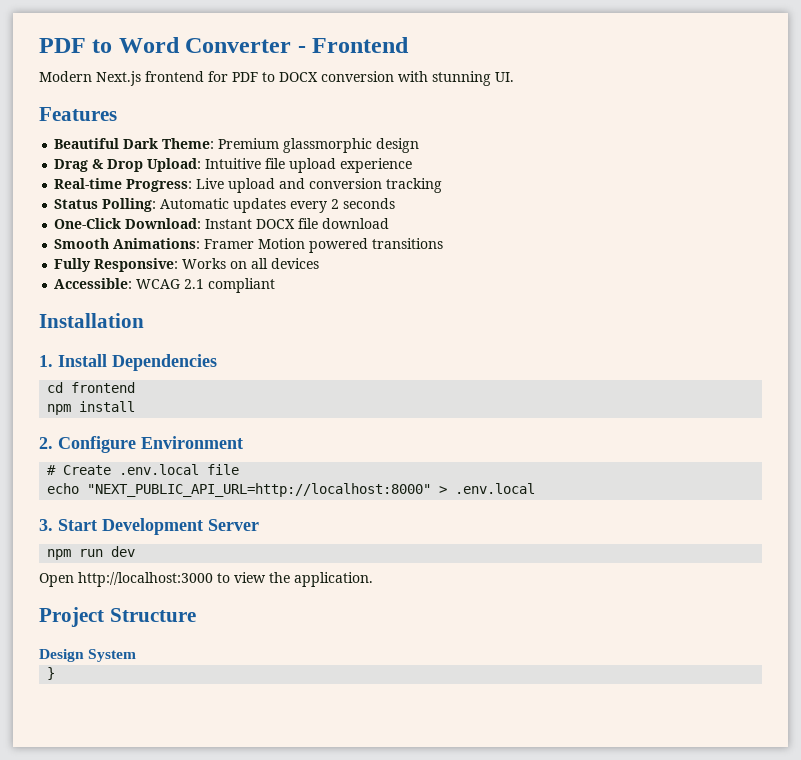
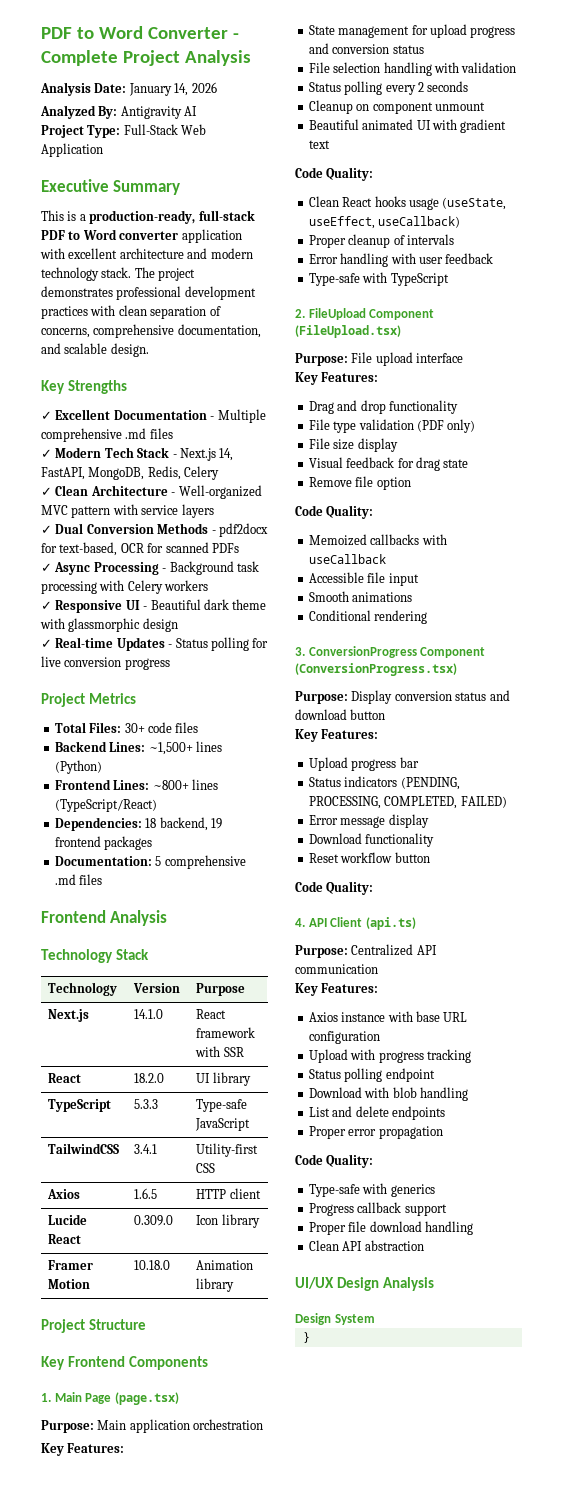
[312,37,410,53] [39,71,514,86] [39,107,117,121] [54,138,420,153] [54,158,413,173] [54,178,443,193] [54,198,396,213] [54,218,390,229] [54,238,444,253] [54,258,320,272] [54,278,276,293] [39,313,144,328] [39,354,217,371] [47,382,136,393] [47,401,136,415] [39,436,243,453] [47,464,240,475] [47,483,536,497] [39,518,259,535] [47,546,136,560] [39,572,373,587] [39,607,196,627] Frontend // Modern Next.js frontend for PDF to DOCX conversion with stunning UI. // Features // Beautiful Dark Theme: Premium glassmorphic design // Drag & Drop Upload: Intuitive file upload experience // Real-time Progress: Live upload and conversion tracking // Status Polling: Automatic updates every 2 seconds // One-Click Download: Instant DOCX file download // Smooth Animations: Framer Motion powered transitions // Fully Responsive: Works on all devices // Accessible: WCAG 2.1 compliant // Installation // 1. Install Dependencies // cd frontend // npm install // 2. Configure Environment // # Create .env.local file // echo "NEXT_PUBLIC_API_URL=http://localhost:8000" > .env.local // 3. Start Development Server // npm run dev // Open http://localhost:3000 to view the application. // Project Structure -> [41,50,251,66] [40,82,217,96] [40,105,198,119] [41,124,207,138] [41,143,103,157] [41,179,181,195] [41,210,255,224] [41,229,242,243] [40,248,253,259] [41,267,196,281] [41,286,256,300] [41,305,221,319] [41,324,261,338] [41,343,149,357] [41,380,127,394] [41,409,266,423] [41,428,173,442] [41,447,234,461] [41,466,220,480] [41,485,262,499] [41,504,214,518] [41,523,268,537] [41,542,239,556] [41,561,259,575] [41,580,209,594] [41,599,267,613] [40,618,178,632] [41,637,269,651] [41,656,170,670] [41,693,136,707] [54,722,199,733] [54,741,222,755] [54,760,102,774] [54,779,218,790] [54,799,157,812] [54,817,222,831] [54,836,153,850] [54,855,246,869] [54,874,103,885] [41,910,168,926] [41,949,149,963] [48,982,118,996] [133,983,181,993] [196,983,246,996] [48,1009,90,1022] [134,1009,164,1019] [196,1009,227,1019] [196,1027,256,1038] [195,1046,244,1057] [48,1073,82,1083] [134,1073,165,1083] [196,1072,251,1086] [48,1099,112,1112] [134,1099,159,1109] [196,1099,248,1112] [195,1118,251,1131] [48,1143,120,1154] [134,1144,158,1154] [196,1143,259,1157] [196,1163,216,1173] [47,1189,81,1199] [134,1188,158,1199] [196,1188,261,1199] [48,1214,88,1225] [48,1234,82,1244] [134,1215,174,1226] [196,1214,260,1228] [48,1260,94,1270] [48,1279,91,1289] [134,1260,171,1270] [196,1260,254,1270] [196,1278,235,1292] [41,1319,146,1333] [41,1356,208,1370] [41,1392,179,1405] [41,1419,264,1433] [41,1443,125,1456] [308,24,516,38] [308,43,424,54] [308,62,517,76] [308,81,469,95] [308,100,485,114] [308,119,507,133] [308,140,330,149] [295,167,374,181] [308,196,507,210] [308,216,461,229] [308,234,454,248] [308,253,494,267] [308,272,449,286] [295,308,435,320] [295,325,401,338] [295,352,464,366] [295,372,379,385] [308,400,458,414] [308,419,476,433] [308,438,398,452] [308,457,469,471] [308,476,411,490] [295,505,374,519] [308,534,447,546] [308,554,386,564] [308,572,419,586] [308,591,413,602] [308,610,428,624] [295,646,486,658] [295,663,457,676] [295,690,510,704] [295,709,386,720] [295,729,379,742] [308,757,419,771] [308,776,460,790] [308,796,507,809] [308,814,429,828] [308,833,435,847] [308,852,430,863] [295,881,374,895] [295,917,416,930] [295,944,437,958] [295,964,378,974] [295,983,379,996] [308,1011,468,1022] [308,1031,380,1044] [308,1049,471,1063] [308,1068,435,1082] [308,1087,468,1101] [308,1106,445,1120] [308,1126,443,1139] [295,1154,374,1168] [308,1183,435,1197] [308,1202,447,1216] [308,1221,473,1235] [308,1240,424,1251] [295,1277,434,1291] Complete Project Analysis // Analysis Date: January 14, 2026 // Analyzed By: Antigravity AI // Project Type: Full-Stack Web Application // Executive Summary // This is a production-ready, full-stack PDF to Word converter application with excellent architecture and modern technology stack. The project demonstrates professional development practices with clean separation of concerns, comprehensive documentation, and scalable design. // Key Strengths // ✓ Excellent Documentation - Multiple comprehensive .md files // ✓ Modern Tech Stack - Next.js 14, FastAPI, MongoDB, Redis, Celery // ✓ Clean Architecture - Well-organized MVC pattern with service layers // ✓ Dual Conversion Methods - pdf2docx for text-based, OCR for scanned PDFs // ✓ Async Processing - Background task processing with Celery workers // ✓ Responsive UI - Beautiful dark theme with glassmorphic design // ✓ Real-time Updates - Status polling for live conversion progress // Project Metrics // Total Files: 30+ code files // Backend Lines: ~1,500+ lines (Python) // Frontend Lines: ~800+ lines (TypeScript/React) // Dependencies: 18 backend, 19 frontend packages // Documentation: 5 comprehensive .md files // Frontend Analysis // Technology Stack // Technology | Version | Purpose // Next.js | 14.1.0 | React framework with SSR // React | 18.2.0 | UI library // TypeScript | 5.3.3 | Type-safe JavaScript // TailwindCSS | 3.4.1 | Utility-first CSS // Axios | 1.6.5 | HTTP client // Lucide React | 0.309.0 | Icon library // Framer Motion | 10.18.0 | Animation library // Project Structure // Key Frontend Components // 1. Main Page (page.tsx) // Purpose: Main application orchestration // Key Features: // State management for upload progress and conversion status // File selection handling with validation // Status polling every 2 seconds // Cleanup on component unmount // Beautiful animated UI with gradient text // Code Quality: // Clean React hooks usage (useState, useEffect, useCallback) // Proper cleanup of intervals // Error handling with user feedback // Type-safe with TypeScript // 2. FileUpload Component (FileUpload.tsx) // Purpose: File upload interface // Key Features: // Drag and drop functionality // File type validation (PDF only) // File size display // Visual feedback for drag state // Remove file option // Code Quality: // Memoized callbacks with useCallback // Accessible file input // Smooth animations // Conditional rendering // 3. ConversionProgress Component (ConversionProgress.tsx) // Purpose: Display conversion status and download button // Key Features: // Upload progress bar // Status indicators (PENDING, PROCESSING, COMPLETED, FAILED) // Error message display // Download functionality // Reset workflow button // Code Quality: // 4. API Client (api.ts) // Purpose: Centralized API communication // Key Features: // Axios instance with base URL configuration // Upload with progress tracking // Status polling endpoint // Download with blob handling // List and delete endpoints // Proper error propagation // Code Quality: // Type-safe with generics // Progress callback support // Proper file download handling // Clean API abstraction // UI/UX Design Analysis

